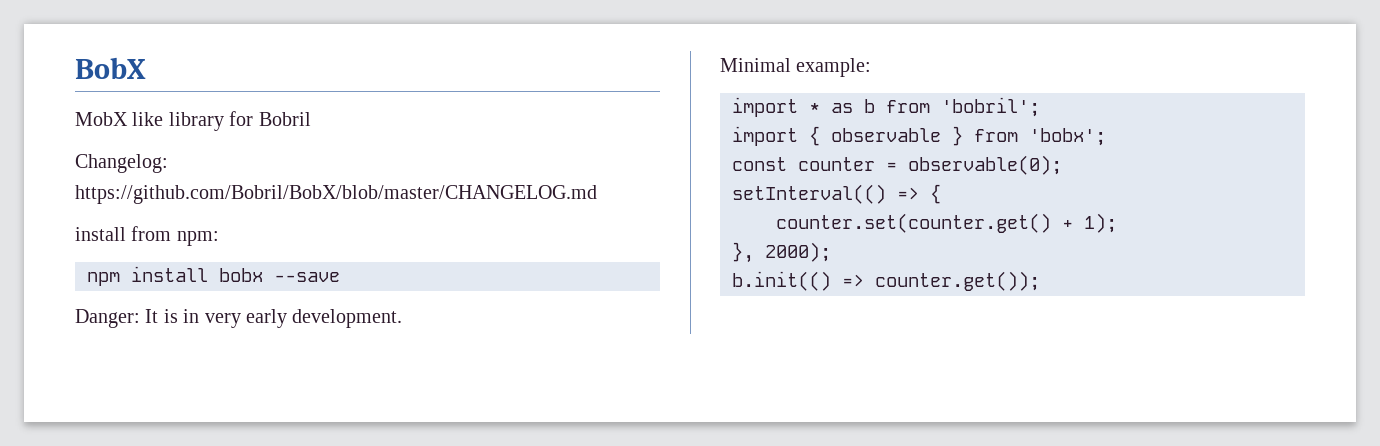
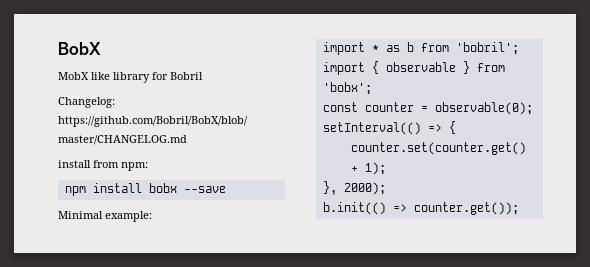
[75,309,403,328] // Danger: It is in very early development. -> (226, 189) none

